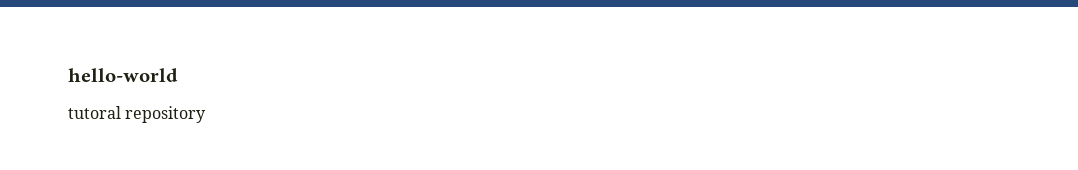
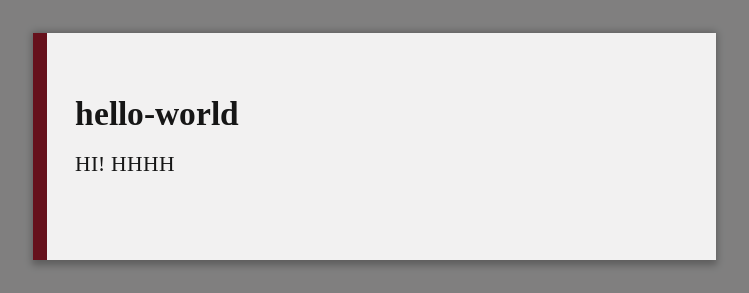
[68,106,207,123] tutoral repository -> [75,157,175,171] HI! HHHH

